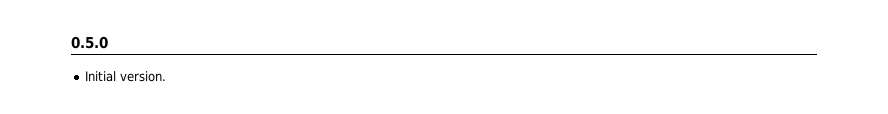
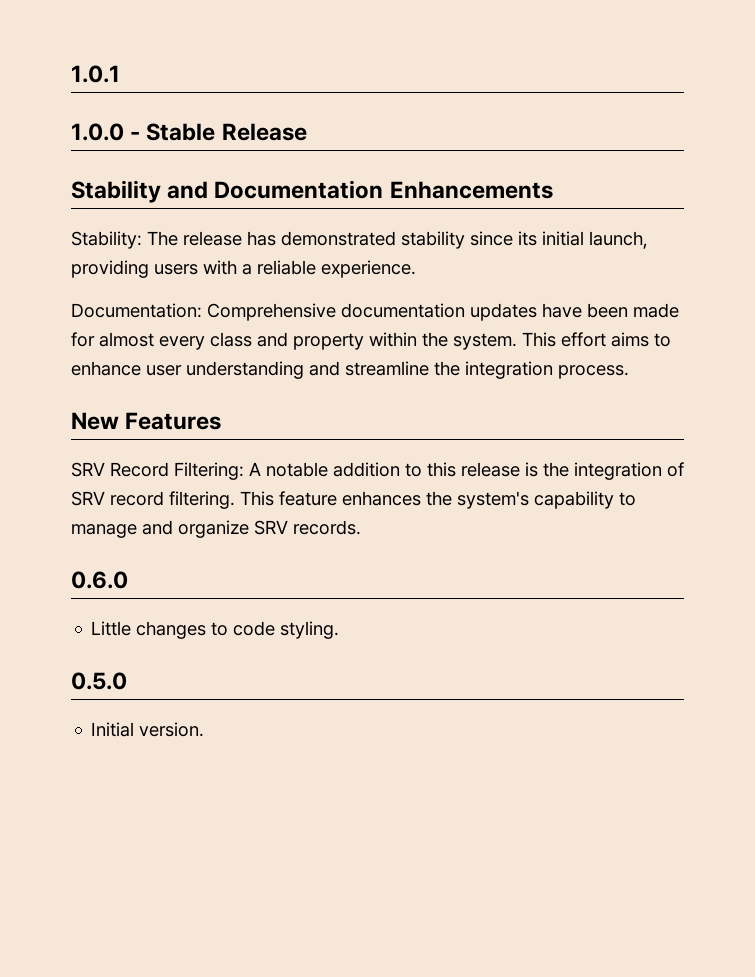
(71, 42) none -> [71,65,120,83] [71,123,307,141] [71,180,553,203] [71,231,648,249] [71,260,416,278] [71,303,679,321] [71,332,671,350] [71,361,629,379] [71,412,222,430] [71,462,684,480] [71,491,636,509] [71,520,361,538] [71,571,128,589] [91,621,340,639] 1.0.1 // 1.0.0 - Stable Release // Stability and Documentation Enhancements // Stability: The release has demonstrated stability since its initial launch, providing users with a reliable experience. // Documentation: Comprehensive documentation updates have been made for almost every class and property within the system. This effort aims to enhance user understanding and streamline the integration process. // New Features // SRV Record Filtering: A notable addition to this release is the integration of SRV record filtering. This feature enhances the system's capability to manage and organize SRV records. // 0.6.0 // Little changes to code styling. //

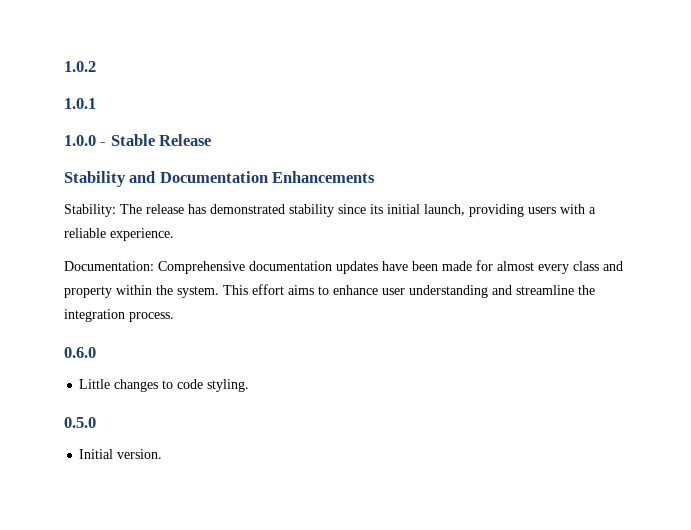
(71, 74) none -> [64,61,96,72] 1.0.2 //
[71,412,222,430] [71,462,684,480] [71,491,636,509] [71,520,361,538] // New Features // SRV Record Filtering: A notable addition to this release is the integration of SRV record filtering. This feature enhances the system's capability to manage and organize SRV records. -> (174, 317) none

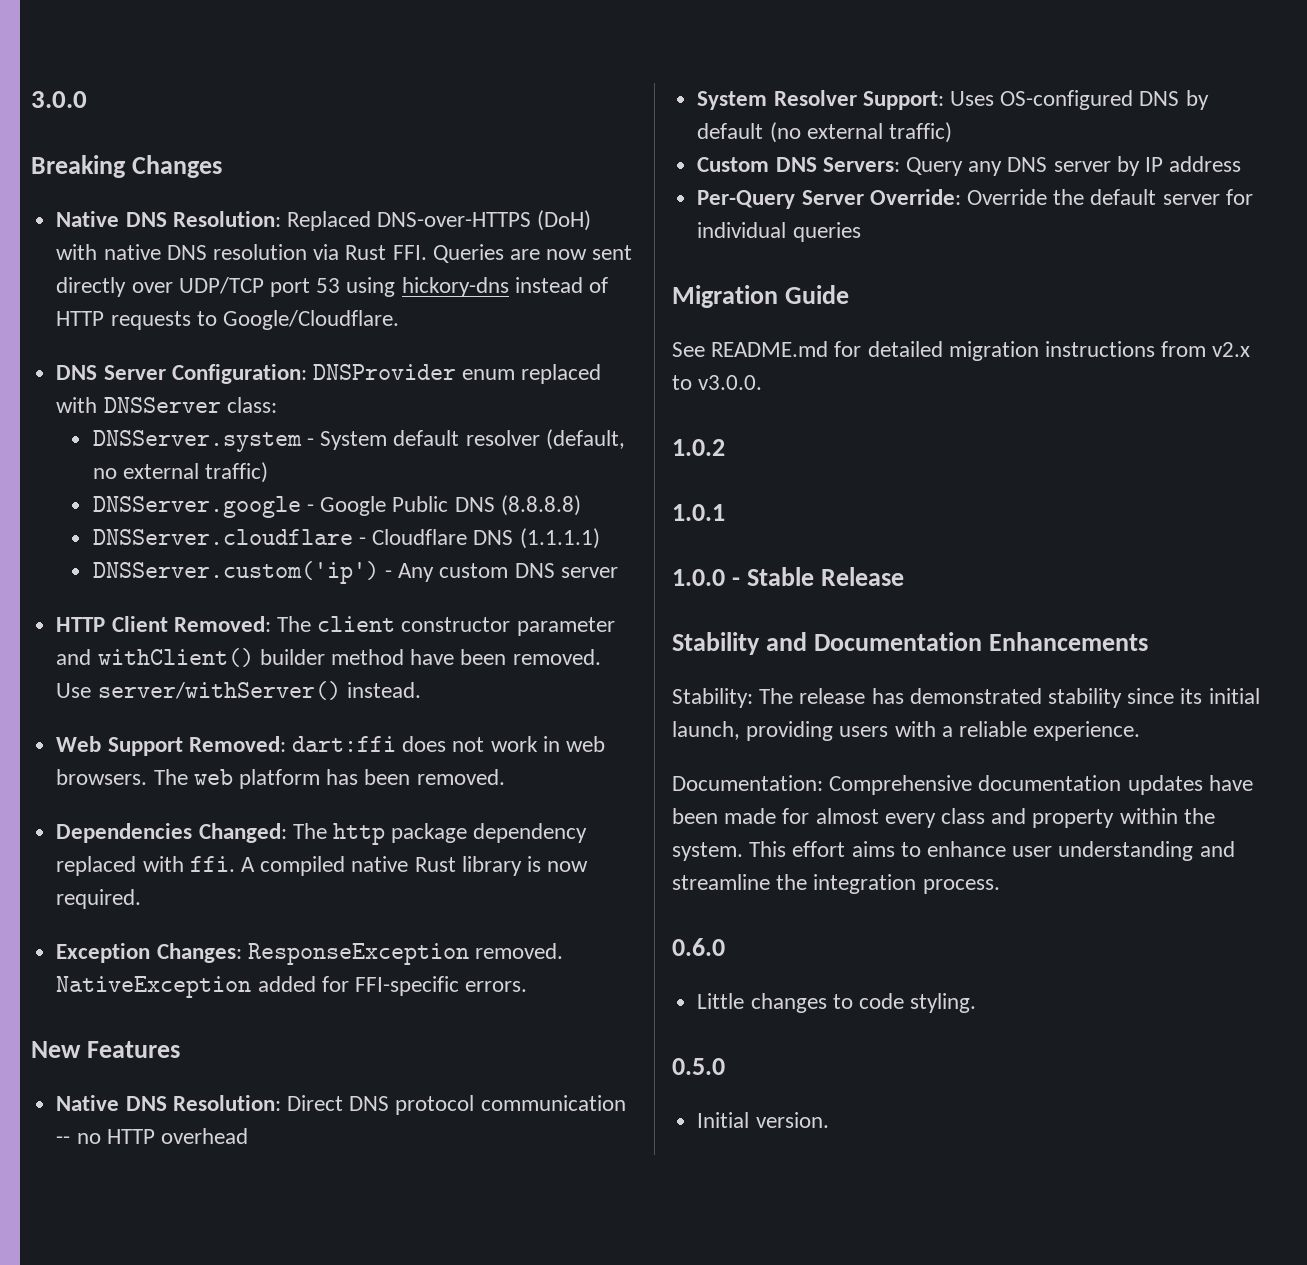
(64, 66) none -> [31,91,87,108] [31,155,222,178] [56,210,592,231] [56,244,633,263] [56,277,608,297] [56,310,399,330] [56,364,602,384] [56,397,277,413] [92,429,625,452] [92,462,269,483] [92,495,581,518] [92,528,600,549] [92,561,618,584] [56,616,615,636] [56,648,601,667] [56,681,421,700] [56,736,605,756] [56,769,505,789] [56,823,588,845] [56,856,589,876] [56,889,142,909] [56,943,563,965] [56,976,528,998] [31,1041,180,1058] [56,1095,626,1115] [56,1128,248,1144] [697,90,1209,110] [697,122,952,143] [697,156,1242,176] [697,189,1253,209] [697,222,861,242] [672,285,849,308] [672,341,1251,361] [672,375,763,390] 3.0.0 // Breaking Changes // Native DNS Resolution: Replaced DNS-over-HTTPS (DoH) with native DNS resolution via Rust FFI. Queries are now sent directly over UDP/TCP port 53 using hickory-dns instead of HTTP requests to Google/Cloudflare. // DNS Server Configuration: DNSProvider enum replaced with DNSServer class: // DNSServer.system - System default resolver (default, no external traffic) // DNSServer.google - Google Public DNS (8.8.8.8) // DNSServer.cloudflare - Cloudflare DNS (1.1.1.1) // DNSServer.custom('ip') - Any custom DNS server // HTTP Client Removed: The client constructor parameter and withClient() builder method have been removed. Use server/withServer() instead. // Web Support Removed: dart:ffi does not work in web browsers. The web platform has been removed. // Dependencies Changed: The http package dependency replaced with ffi. A compiled native Rust library is now required. // Exception Changes: ResponseException removed. NativeException added for FFI-specific errors. // New Features // Native DNS Resolution: Direct DNS protocol communication -- no HTTP overhead // System Resolver Support: Uses OS-configured DNS by default (no external traffic) // Custom DNS Servers: Query any DNS server by IP address // Per-Query Server Override: Override the default server for individual queries // Migration Guide // See README.md for detailed migration instructions from v2.x to v3.0.0. //

